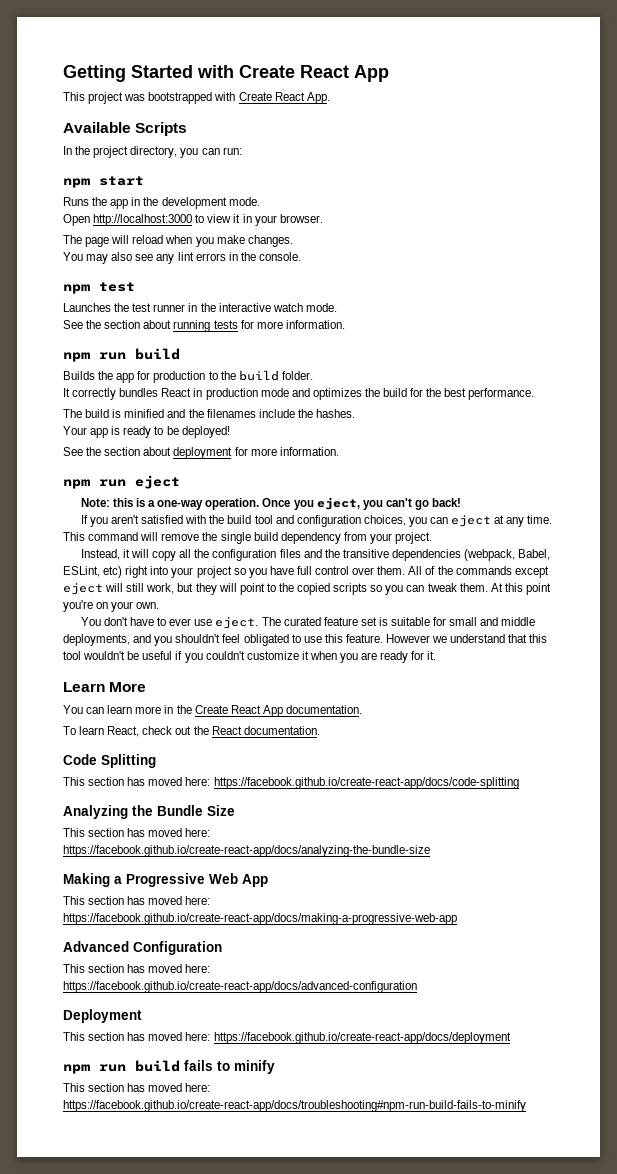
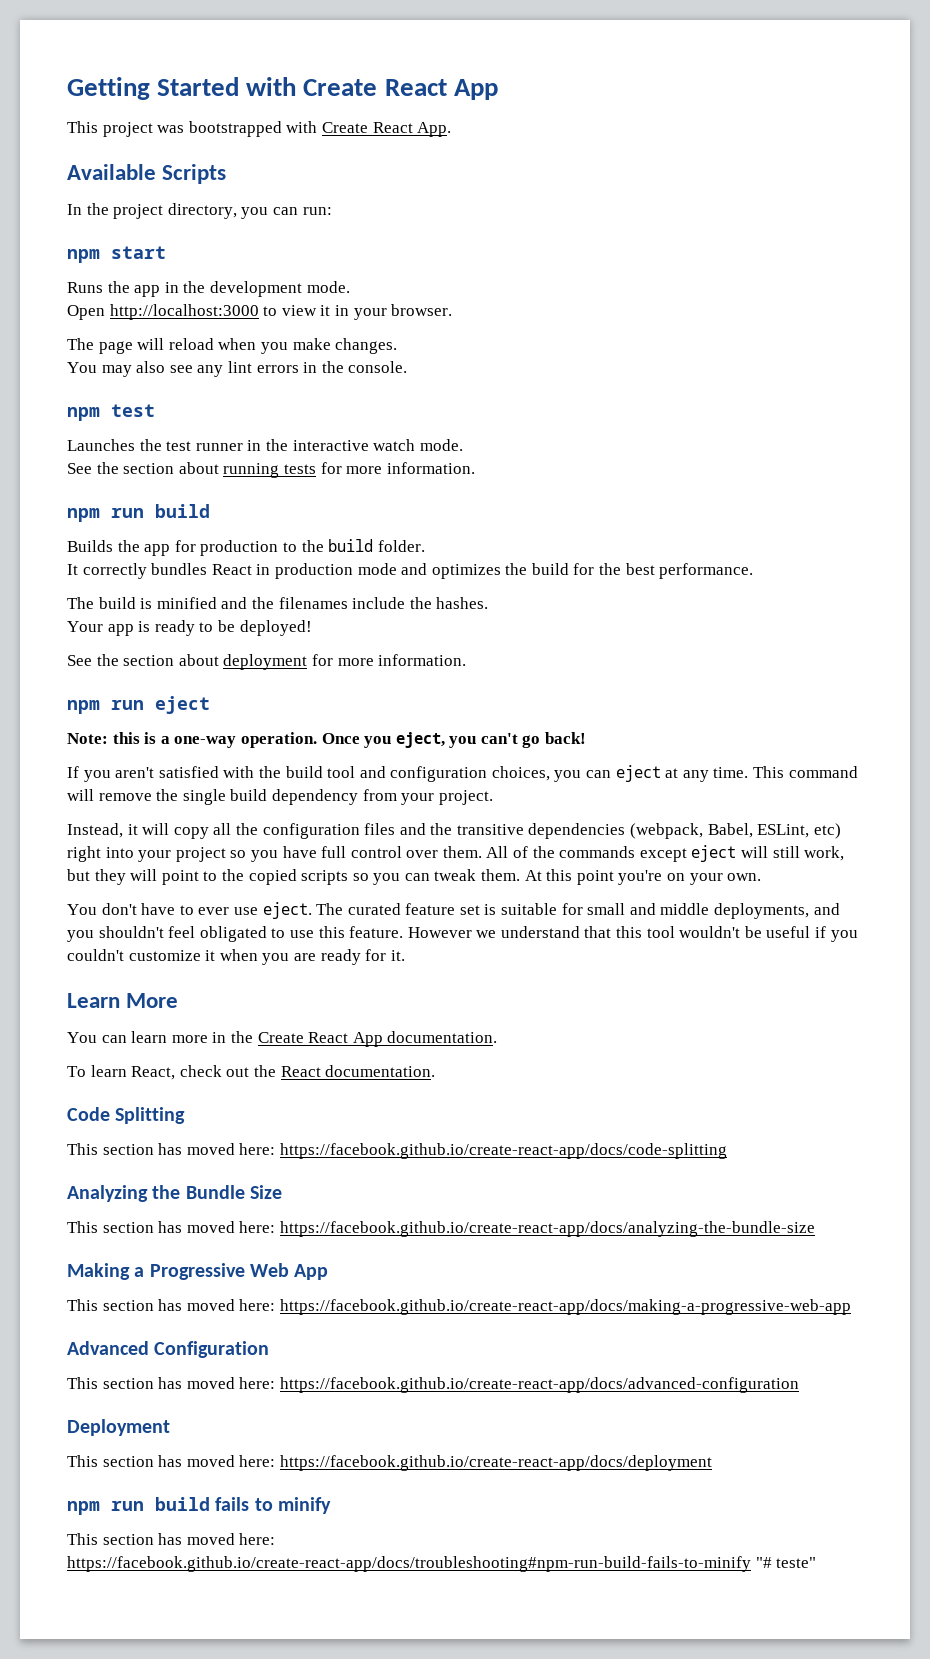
(526, 1106) none -> [755,1557,817,1568] "# teste"

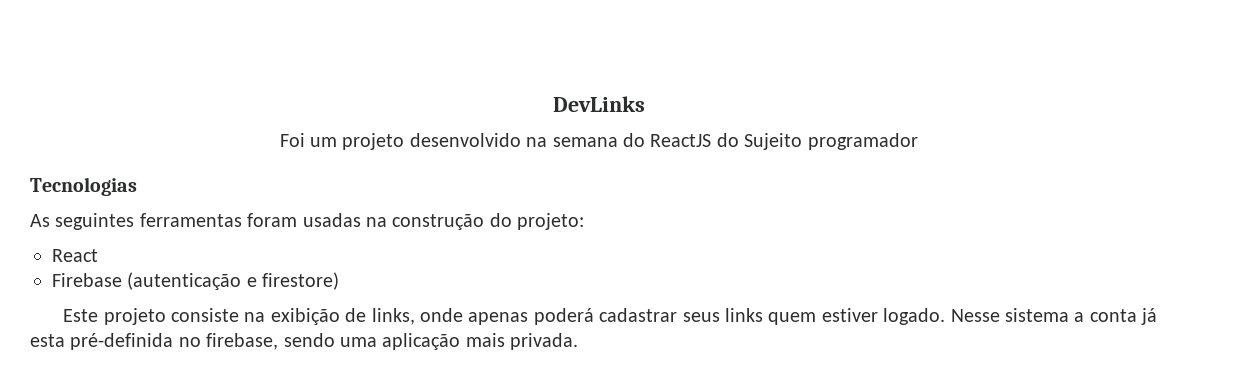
[67,77,498,100] [67,121,452,137] [67,164,227,184] [67,203,332,219] [67,246,166,263] [67,281,350,297] [67,304,453,320] [67,338,398,354] [67,361,408,377] [67,404,155,421] [67,439,463,451] [67,462,475,478] [67,504,210,522] [67,539,425,556] [67,563,754,579] [67,597,489,609] [67,620,312,636] [67,654,467,670] [67,696,210,714] [67,732,587,748] [67,765,858,782] [67,789,493,805] [67,823,841,839] [67,845,845,862] [67,869,762,885] [67,902,840,919] [67,926,858,942] [67,949,405,965] [67,993,179,1008] [67,1031,498,1047] [67,1065,436,1080] [67,1107,186,1124] [67,1143,727,1159] [67,1185,282,1202] [67,1221,815,1237] [67,1263,329,1280] [67,1299,851,1315] [67,1341,270,1358] [67,1377,799,1393] [67,1419,170,1436] [67,1455,712,1471] [67,1497,331,1515] [67,1533,276,1545] [67,1556,817,1572] Getting Started with Create React App // This project was bootstrapped with Create React App. // Available Scripts // In the project directory, you can run: // npm start // Runs the app in the development mode. // Open http://localhost:3000 to view it in your browser. // The page will reload when you make changes. // You may also see any lint errors in the console. // npm test // Launches the test runner in the interactive watch mode. // See the section about running tests for more information. // npm run build // Builds the app for production to the build folder. // It correctly bundles React in production mode and optimizes the build for the best performance. // The build is minified and the filenames include the hashes. // Your app is ready to be deployed! // See the section about deployment for more information. // npm run eject // Note: this is a one-way operation. Once you eject, you can't go back! // If you aren't satisfied with the build tool and configuration choices, you can eject at any time. This command will remove the single build dependency from your project. // Instead, it will copy all the configuration files and the transitive dependencies (webpack, Babel, ESLint, etc) right into your project so you have full control over them. All of the commands except eject will still work, but they will point to the copied scripts so you can tweak them. At this point you're on your own. // You don't have to ever use eject. The curated feature set is suitable for small and middle deployments, and you shouldn't feel obligated to use this feature. However we understand that this tool wouldn't be useful if you couldn't customize it when you are ready for it. // Learn More // You can learn more in the Create React App documentation. // To learn React, check out the React documentation. // Code Splitting // This section has moved here: https://facebook.github.io/create-react-app/docs/code-splitting // Analyzing the Bundle Size // This section has moved here: https://facebook.github.io/create-react-app/docs/analyzing-the-bundle-size // Making a Progressive Web App // This section has moved here: https://facebook.github.io/create-react-app/docs/making-a-progressive-web-app // Advanced Configuration // This section has moved here: https://facebook.github.io/create-react-app/docs/advanced-configuration // Deployment // This section has moved here: https://facebook.github.io/create-react-app/docs/deployment // npm run build fails to minify // This section has moved here: https://facebook.github.io/create-react-app/docs/troubleshooting#npm-run-build-fails-to-minify "# teste" -> [552,96,645,112] [279,133,918,150] [30,177,137,196] [30,213,585,230] [52,249,98,262] [52,272,340,290] [63,308,1158,325] [30,333,579,350] DevLinks // Foi um projeto desenvolvido na semana do ReactJS do Sujeito programador // Tecnologias // As seguintes ferramentas foram usadas na construção do projeto: // React // Firebase (autenticação e firestore) // Este projeto consiste na exibição de links, onde apenas poderá cadastrar seus links quem estiver logado. Nesse sistema a conta já esta pré-definida no firebase, sendo uma aplicação mais privada.

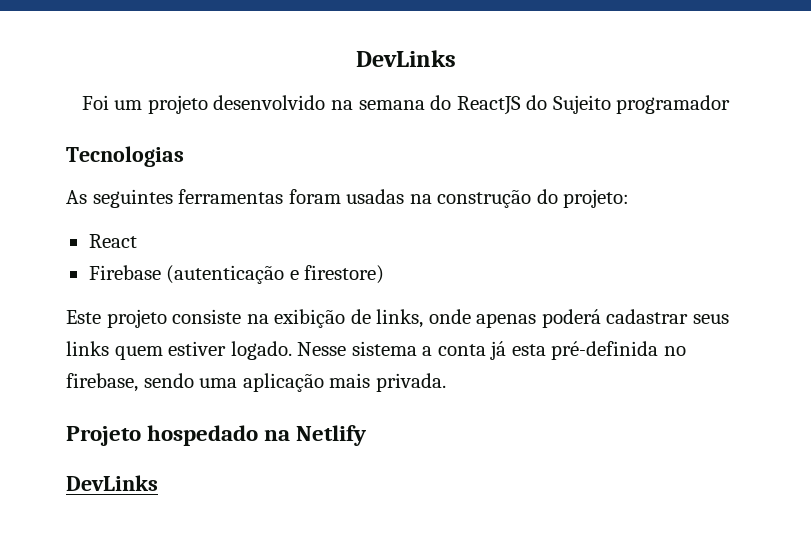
(579, 341) none -> [66,425,367,446] [66,475,158,491] // Projeto hospedado na Netlify // DevLinks

